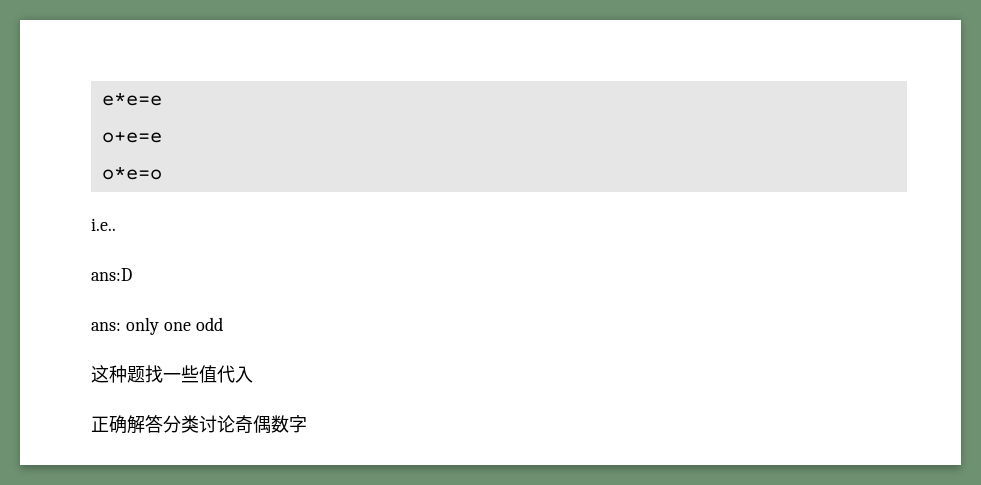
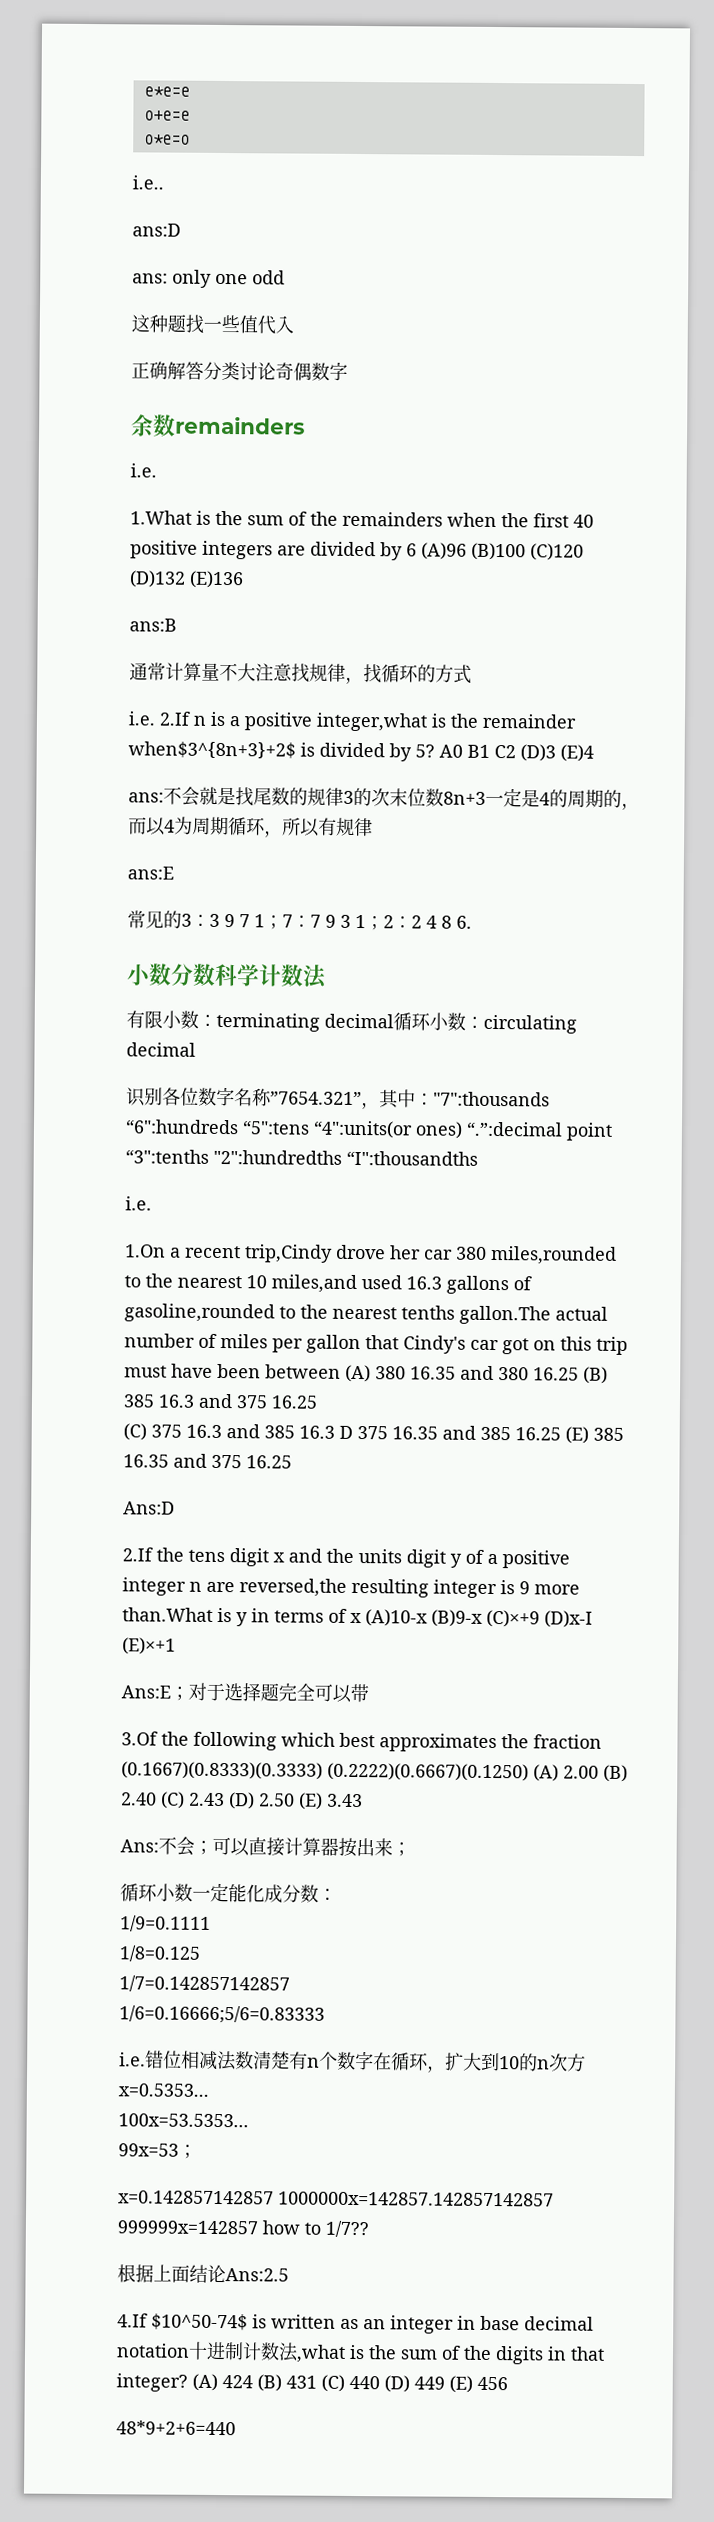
(307, 424) none -> [131,414,305,437] [130,463,157,478] [130,510,594,528] [130,540,584,561] [129,570,244,589] [129,618,177,632] [129,662,472,685] [128,711,577,732] [128,741,594,762] [128,786,640,811] [128,816,373,838] [127,866,174,880] [127,910,472,931] [127,963,328,989] [126,1010,577,1034] [126,1042,196,1057] [126,1086,550,1110] [125,1119,613,1141] [125,1149,478,1166] [125,1196,152,1211] [125,1244,617,1265] [124,1273,532,1295] [124,1303,608,1325] [124,1333,628,1355] [124,1363,608,1384] [123,1393,318,1409] [123,1423,624,1444] [123,1453,292,1469] [123,1501,175,1515] [122,1547,570,1569] [122,1577,580,1599] [122,1607,593,1628] [122,1637,176,1655] [121,1682,369,1703] [121,1731,602,1753] [121,1761,628,1782] [121,1791,363,1810] [120,1836,411,1858] [120,1882,337,1903] [120,1915,211,1932] [119,1945,200,1962] [119,1975,290,1993] [119,2005,325,2024] [119,2050,586,2073] [118,2083,209,2097] [118,2113,249,2128] [118,2143,197,2159] [118,2190,554,2207] [117,2220,369,2238] [117,2264,289,2284] [117,2313,594,2334] [116,2341,605,2365] [116,2373,508,2393] [116,2420,236,2436] // 余数remainders // i.e. // 1.What is the sum of the remainders when the first 40 positive integers are divided by 6 (A)96 (B)100 (C)120 (D)132 (E)136 // ans:B // 通常计算量不大注意找规律，找循环的方式 // i.e. 2.If n is a positive integer,what is the remainder when$3^{8n+3}+2$ is divided by 5? A0 B1 C2 (D)3 (E)4 // ans:不会就是找尾数的规律3的次末位数8n+3一定是4的周期的，而以4为周期循环，所以有规律 // ans:E // 常见的3：3 9 7 1；7：7 9 3 1；2：2 4 8 6. // 小数分数科学计数法 // 有限小数：terminating decimal循环小数：circulating decimal // 识别各位数字名称”7654.321”，其中："7":thousands “6":hundreds “5":tens “4":units(or ones) “.”:decimal point “3":tenths "2":hundredths “I":thousandths // i.e. // 1.On a recent trip,Cindy drove her car 380 miles,rounded to the nearest 10 miles,and used 16.3 gallons of gasoline,rounded to the nearest tenths gallon.The actual number of miles per gallon that Cindy's car got on this trip must have been between (A) 380 16.35 and 380 16.25 (B) 385 16.3 and 375 16.25 // (C) 375 16.3 and 385 16.3 D 375 16.35 and 385 16.25 (E) 385 16.35 and 375 16.25 // Ans:D // 2.If the tens digit x and the units digit y of a positive integer n are reversed,the resulting integer is 9 more than.What is y in terms of x (A)10-x (B)9-x (C)×+9 (D)x-I (E)×+1 // Ans:E；对于选择题完全可以带 // 3.Of the following which best approximates the fraction (0.1667)(0.8333)(0.3333) (0.2222)(0.6667)(0.1250) (A) 2.00 (B) 2.40 (C) 2.43 (D) 2.50 (E) 3.43 // Ans:不会；可以直接计算器按出来； // 循环小数一定能化成分数： // 1/9=0.1111 // 1/8=0.125 // 1/7=0.142857142857 // 1/6=0.16666;5/6=0.83333 // i.e.错位相减法数清楚有n个数字在循环，扩大到10的n次方x=0.5353... // 100x=53.5353... // 99x=53； // x=0.142857142857 1000000x=142857.142857142857 999999x=142857 how to 1/7?? // 根据上面结论Ans:2.5 // 4.If $10^50-74$ is written as an integer in base decimal notation十进制计数法,what is the sum of the digits in that integer? (A) 424 (B) 431 (C) 440 (D) 449 (E) 456 // 48*9+2+6=440

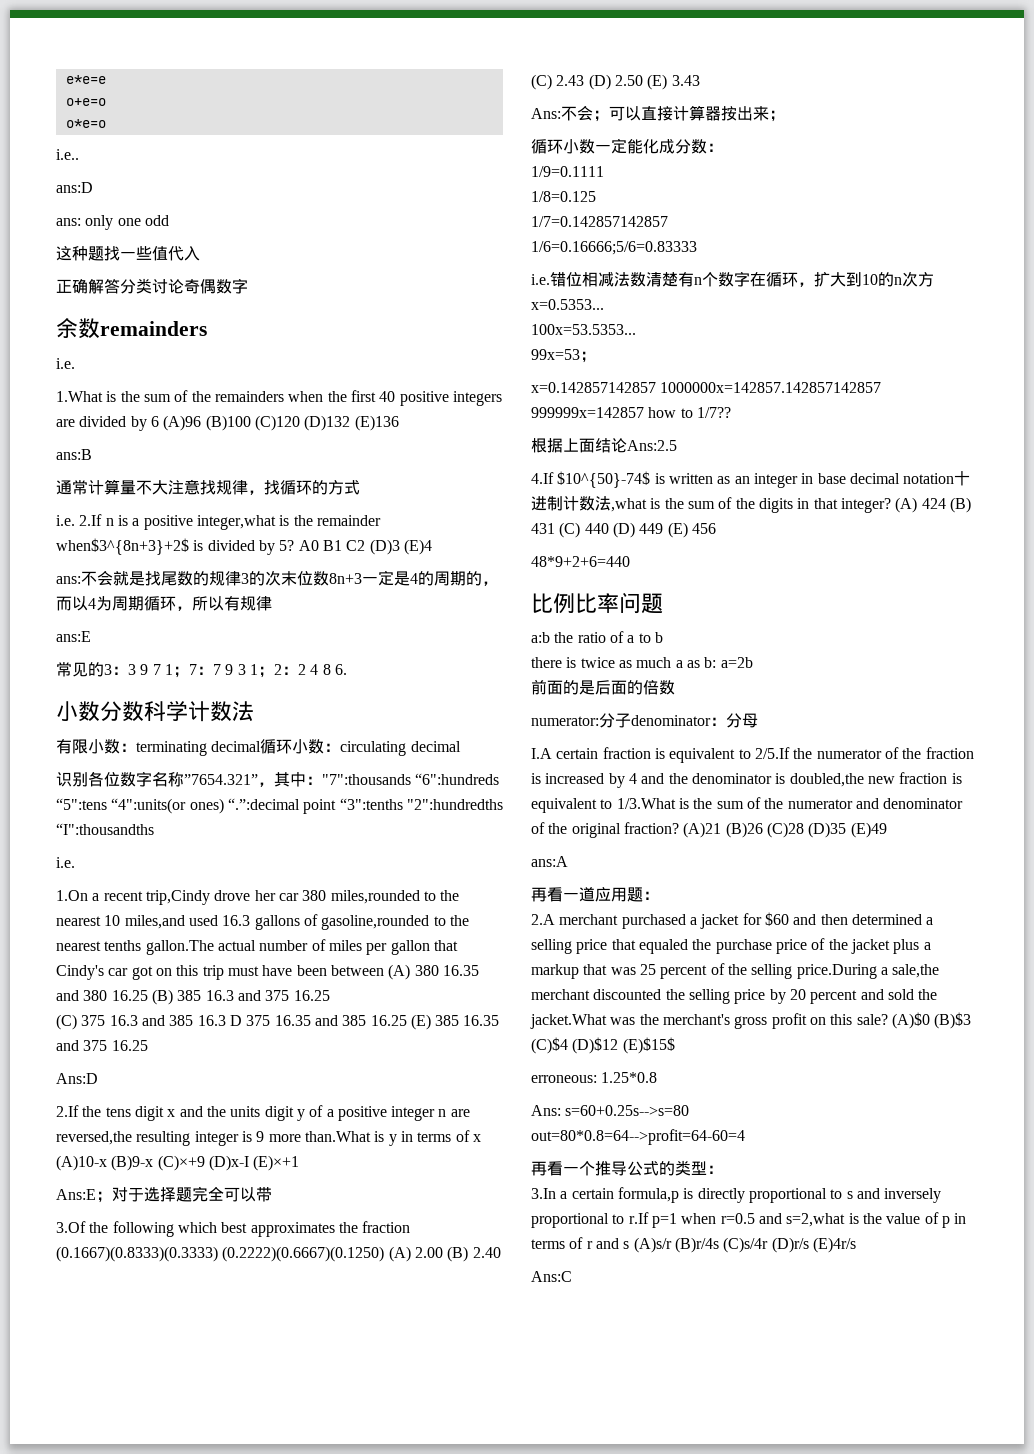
[143,110,190,121] o+e=e -> [65,98,106,106] o+e=o
[151,2313,248,2331] $10^50-74$ -> [557,471,651,488] $10^{50}-74$
(236, 2428) none -> [531,592,663,614] [531,631,663,643] [531,657,753,668] [531,679,675,695] [531,713,758,728] [531,747,974,763] [531,772,962,788] [531,797,964,813] [531,822,887,838] [531,856,568,867] [531,887,659,902] [531,912,934,929] [531,938,931,954] [531,963,940,979] [531,989,938,1004] [530,1012,972,1029] [531,1037,675,1054] [531,1072,658,1083] [531,1105,690,1116] [531,1129,745,1145] [531,1160,723,1176] [531,1187,942,1203] [531,1212,967,1228] [531,1237,856,1253] [531,1271,572,1282] // 比例比率问题 // a:b the ratio of a to b // there is twice as much a as b: a=2b // 前面的是后面的倍数 // numerator:分子denominator：分母 // I.A certain fraction is equivalent to 2/5.If the numerator of the fraction is increased by 4 and the denominator is doubled,the new fraction is equivalent to 1/3.What is the sum of the numerator and denominator of the original fraction? (A)21 (B)26 (C)28 (D)35 (E)49 // ans:A // 再看一道应用题： // 2.A merchant purchased a jacket for $60 and then determined a selling price that equaled the purchase price of the jacket plus a markup that was 25 percent of the selling price.During a sale,the merchant discounted the selling price by 20 percent and sold the jacket.What was the merchant's gross profit on this sale? (A)$0 (B)$3 (C)$4 (D)$12 (E)$15$ // erroneous: 1.25*0.8 // Ans: s=60+0.25s-->s=80 // out=80*0.8=64-->profit=64-60=4 // 再看一个推导公式的类型： // 3.In a certain formula,p is directly proportional to s and inversely proportional to r.If p=1 when r=0.5 and s=2,what is the value of p in terms of r and s (A)s/r (B)r/4s (C)s/4r (D)r/s (E)4r/s // Ans:C

